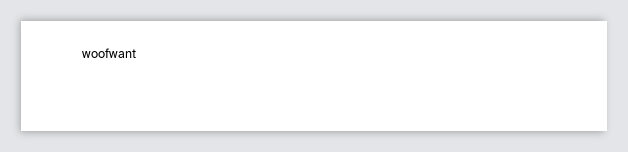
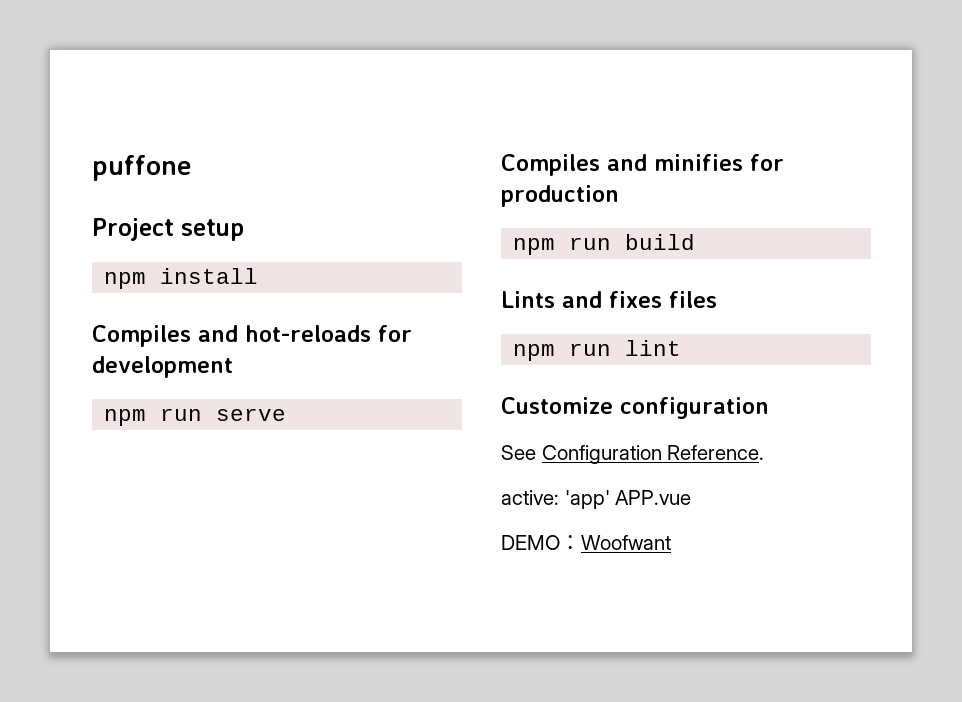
[82,48,136,58] woofwant -> [92,155,192,181] [92,218,244,241] [104,268,259,289] [92,325,412,347] [92,356,233,378] [104,408,287,426] [501,154,784,176] [501,185,619,207] [513,234,696,255] [501,291,717,308] [513,340,682,361] [501,397,769,419] [501,445,765,464] [501,490,692,509] [501,535,671,550] puffone // Project setup // npm install // Compiles and hot-reloads for development // npm run serve // Compiles and minifies for production // npm run build // Lints and fixes files // npm run lint // Customize configuration // See Configuration Reference. // active: 'app' APP.vue // DEMO：Woofwant

